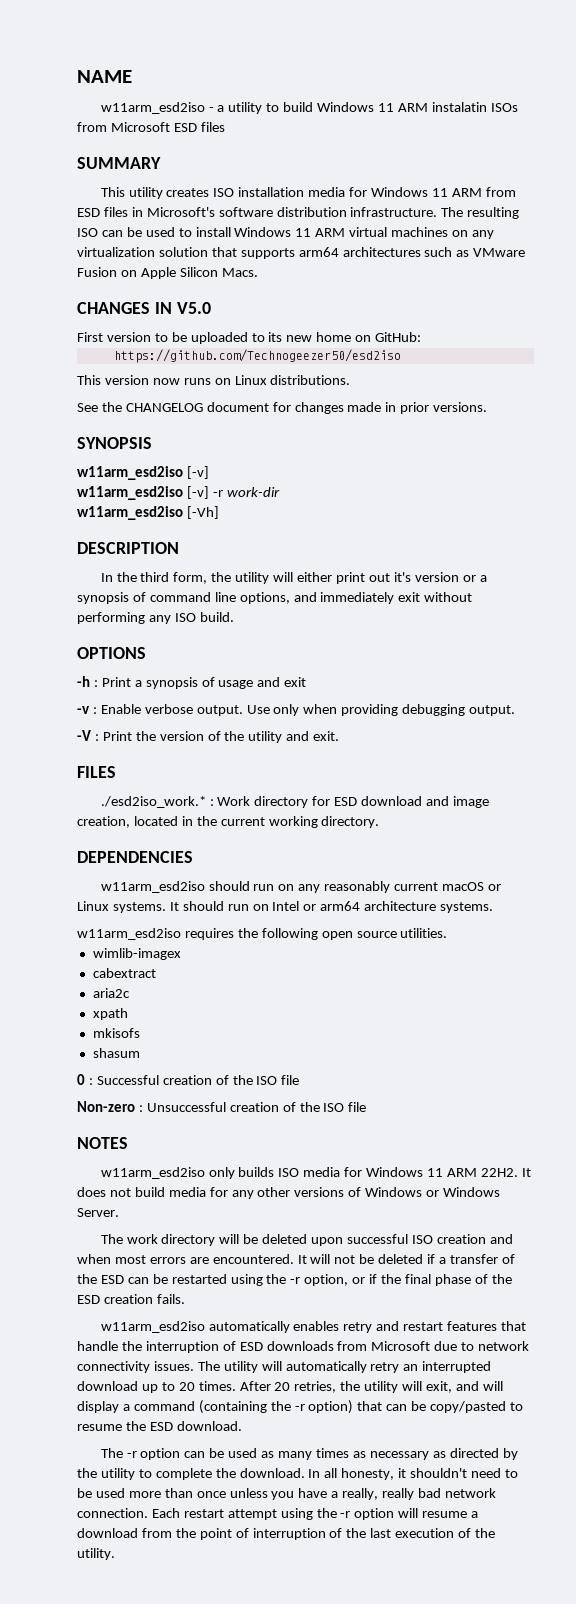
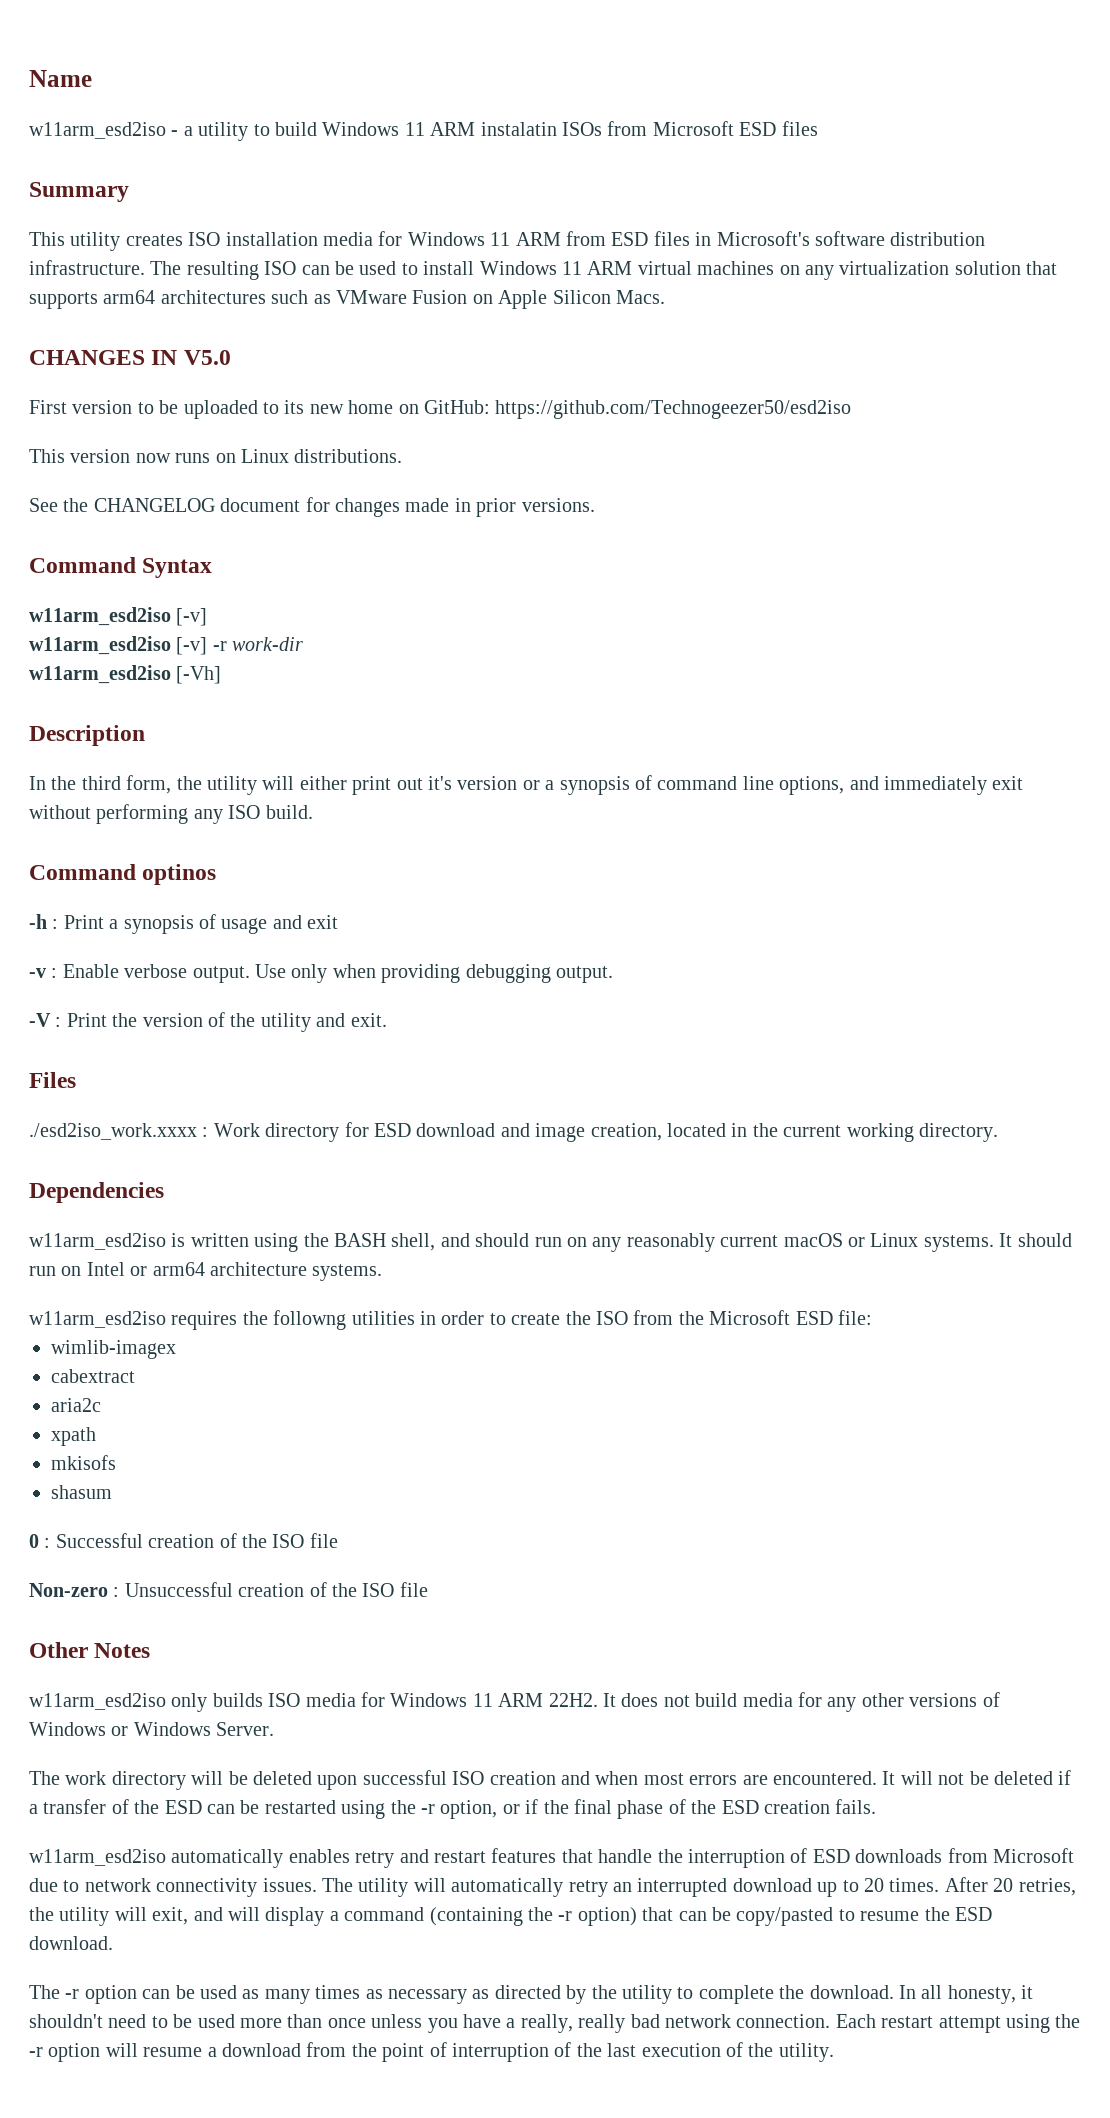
[77,70,132,83] NAME -> [29,70,92,87] Name
[77,157,161,169] SUMMARY -> [29,182,129,202] Summary
(422, 337) // -> (490, 407) none
[77,437,152,449] SYNOPSIS -> [29,557,213,578] Command Syntax
[77,542,179,554] DESCRIPTION -> [29,725,145,746] Description
[77,647,146,659] OPTIONS -> [29,864,217,885] Command optinos
[77,766,116,778] [100,796,206,808] FILES // ./esd2iso_work.* -> [29,1072,76,1088] [29,1123,197,1140] Files // ./esd2iso_work.xxxx
[77,851,193,863] [100,881,205,893] DEPENDENCIES // w11arm_esd2iso -> [29,1182,164,1203] [29,1233,470,1252] Dependencies // w11arm_esd2iso is written using the BASH shell, and
[261,928,448,940] following open source utilities. -> [273,1310,872,1330] followng utilities in order to create the ISO from the Microsoft ESD file:
[77,1137,128,1149] NOTES -> [29,1642,151,1658] Other Notes

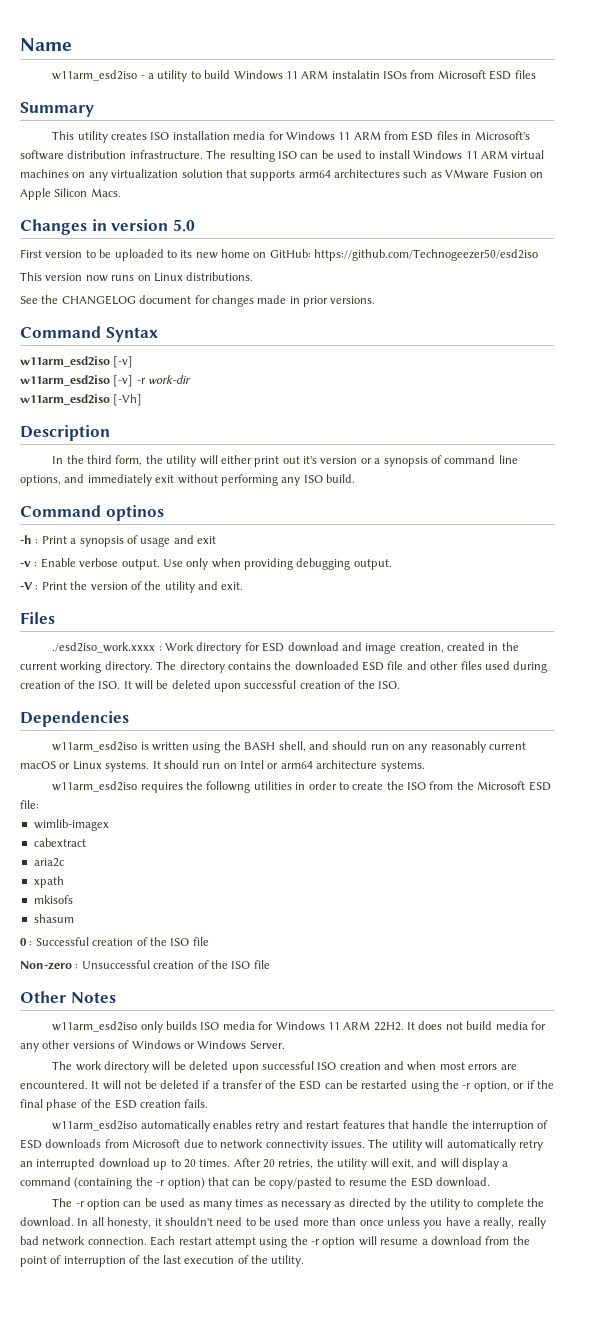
[29,350,231,365] CHANGES IN V5.0 -> [20,219,195,235] Changes in version 5.0
[666,1123,726,1137] located -> [447,642,486,651] created
(998, 1132) none -> [156,661,548,673] [20,680,400,692] The directory contains the downloaded ESD file and other files used during creation of the ISO. It will be deleted upon successful creation of the ISO.

